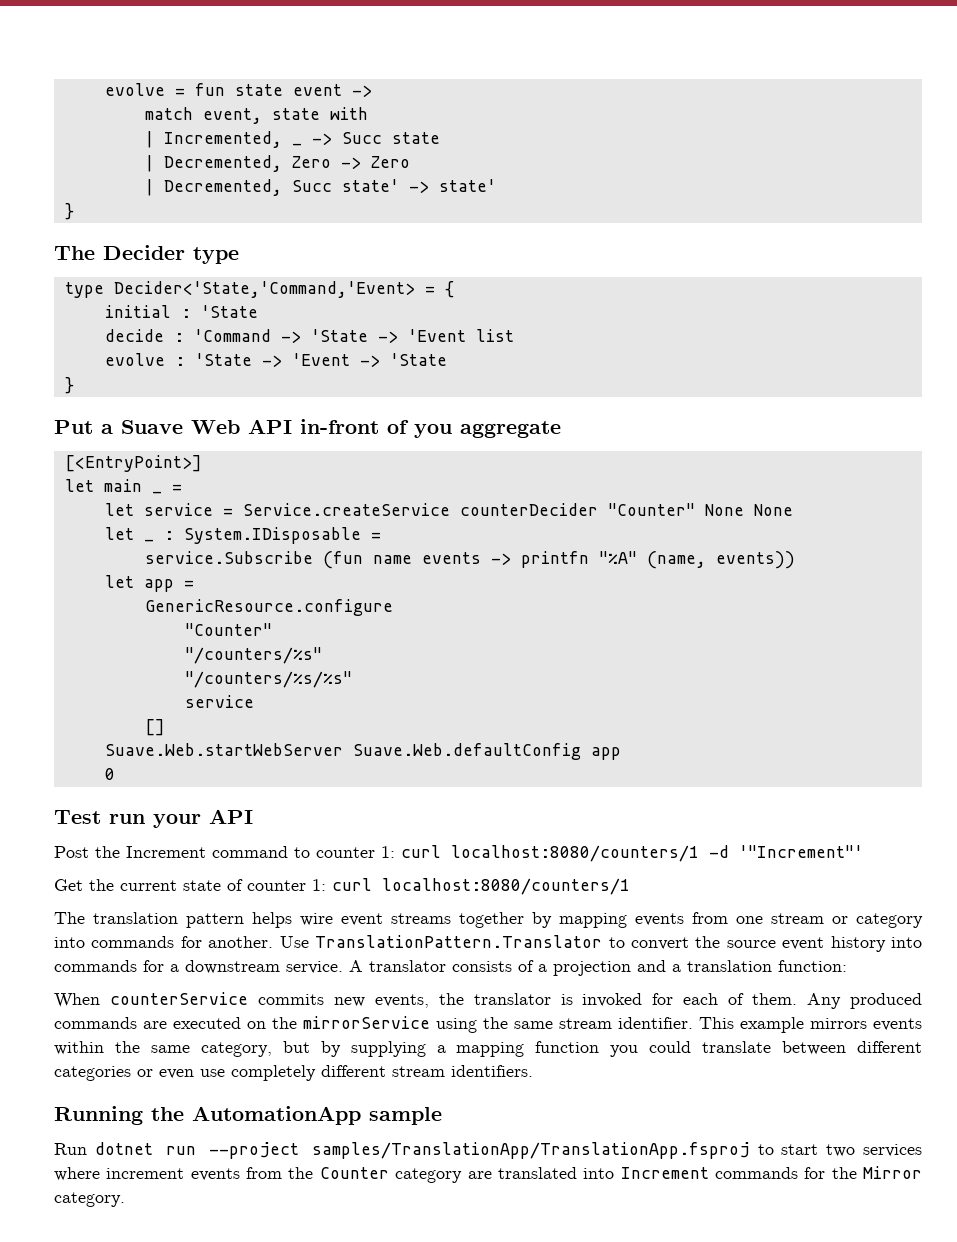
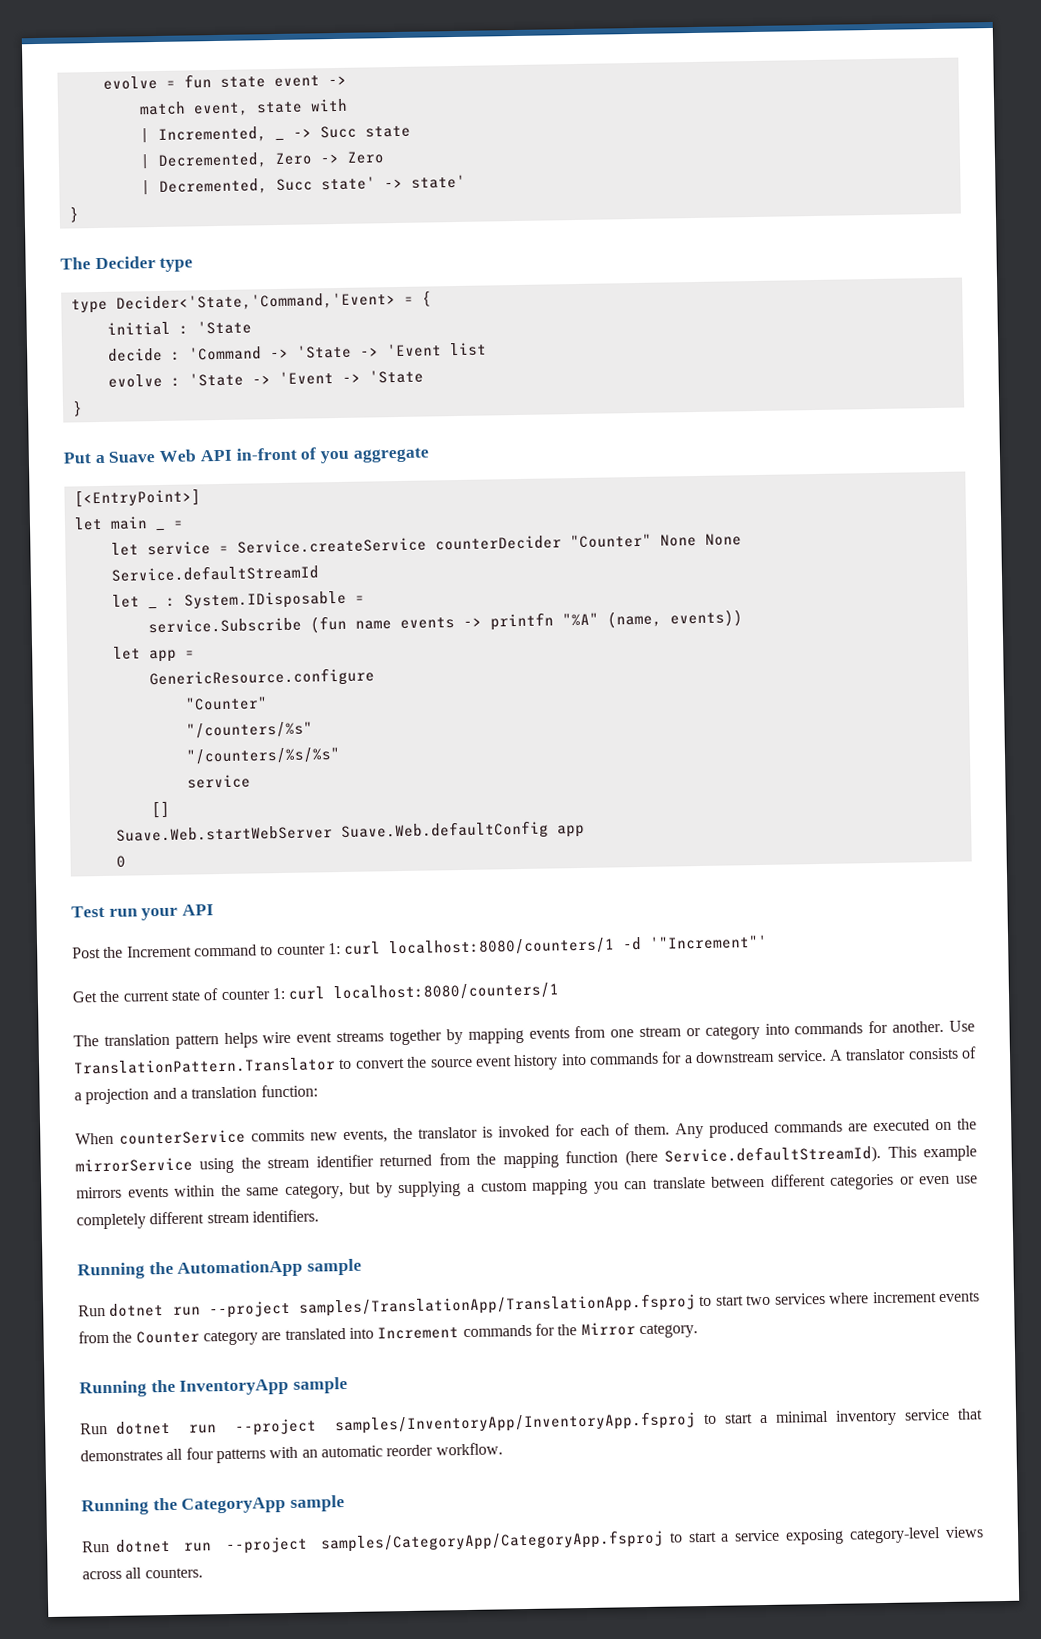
(793, 510) none -> [110,564,319,582] Service.defaultStreamId
[514,1017,693,1029] same stream identifier. -> [267,1144,882,1169] stream identifier returned from the mapping function (here Service.defaultStreamId).
[456,1041,692,1057] mapping function you could -> [480,1178,648,1195] custom mapping you can
(125, 1199) none -> [79,1376,349,1398] [80,1408,984,1436] [80,1442,503,1464] [81,1495,346,1516] [82,1526,984,1555] [82,1567,203,1580] // Running the InventoryApp sample // Run dotnet run --project samples/InventoryApp/InventoryApp.fsproj to start a minimal inventory service that demonstrates all four patterns with an automatic reorder workflow. // Running the CategoryApp sample // Run dotnet run --project samples/CategoryApp/CategoryApp.fsproj to start a service exposing category-level views across all counters.

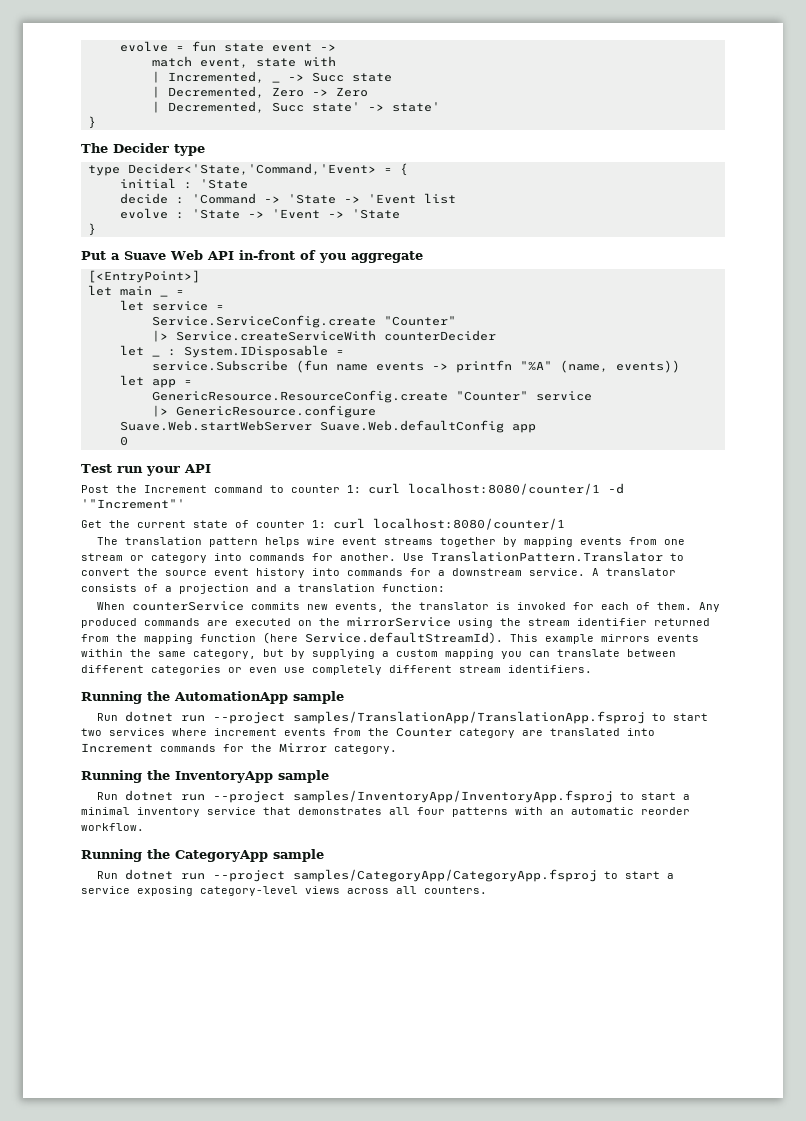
[236,533,742,554] [110,564,319,582] Service.createService counterDecider "Counter" None None Service.defaultStreamId -> [151,315,456,328] [151,330,496,342] // Service.ServiceConfig.create "Counter" // |> Service.createServiceWith counterDecider
[148,667,375,689] [184,696,268,711] [185,721,313,739] [185,747,341,765] GenericResource.configure // "Counter" // "/counters/%s" // "/counters/%s/%s" // -> [151,390,528,403] GenericResource.ResourceConfig.create "Counter"
[150,800,170,819] [] -> [151,405,376,418] |> GenericResource.configure
[389,937,616,957] localhost:8080/counters/1 -> [408,483,600,495] localhost:8080/counter/1
[333,982,560,1002] localhost:8080/counters/1 -> [373,518,565,530] localhost:8080/counter/1

